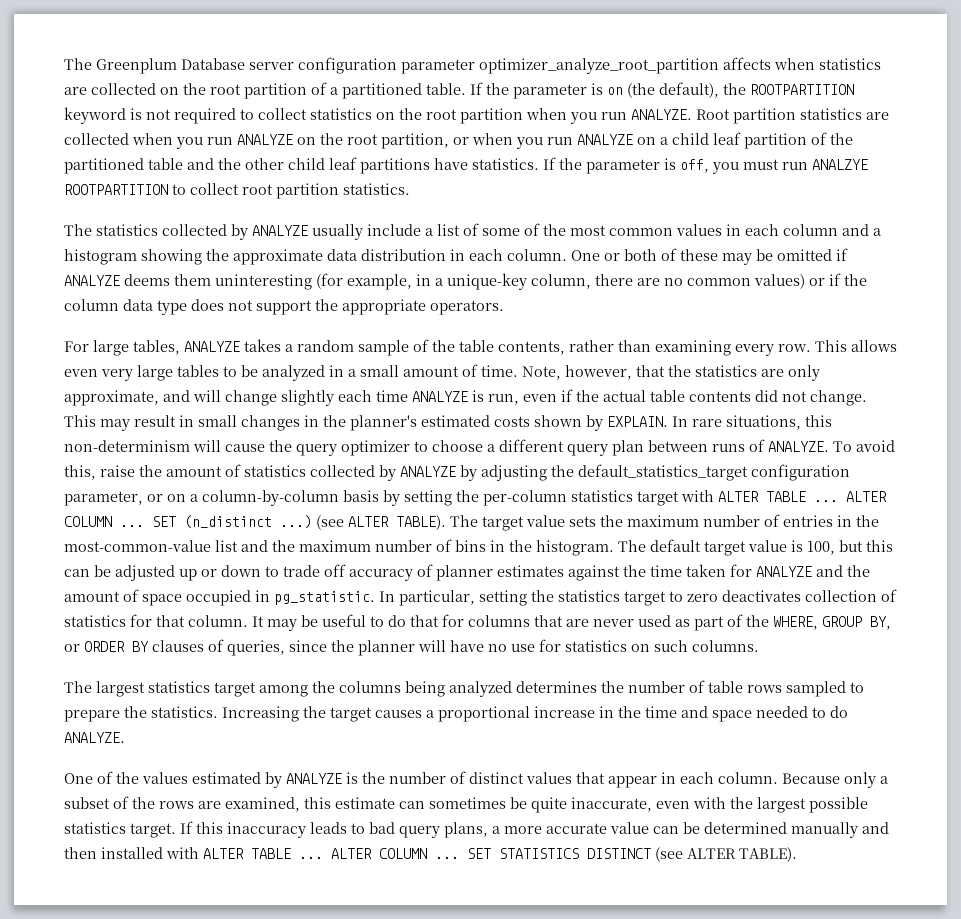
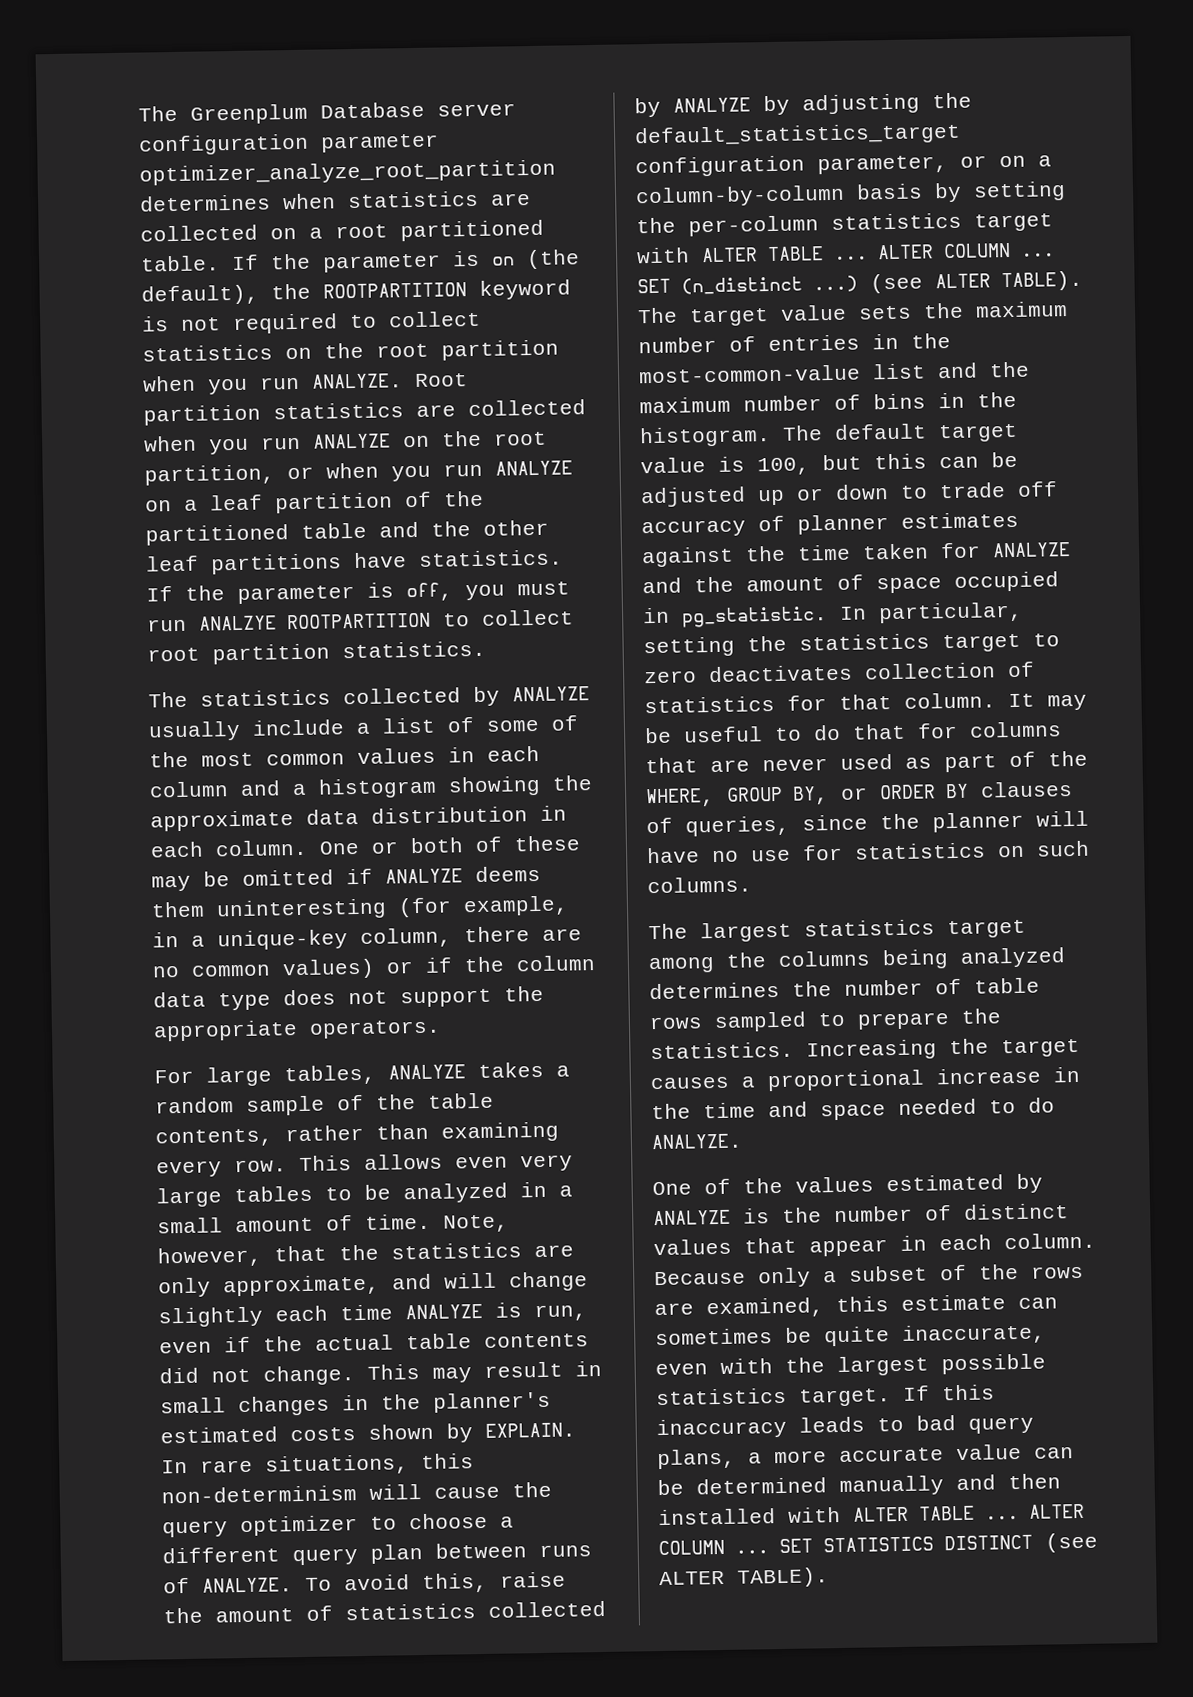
[723,57,771,70] affects -> [140,194,271,212] determines
[183,82,338,99] the root partition of a -> [309,224,388,239] a root
[672,133,709,145] child -> (198, 505) none
[288,158,325,170] child -> (549, 527) none

